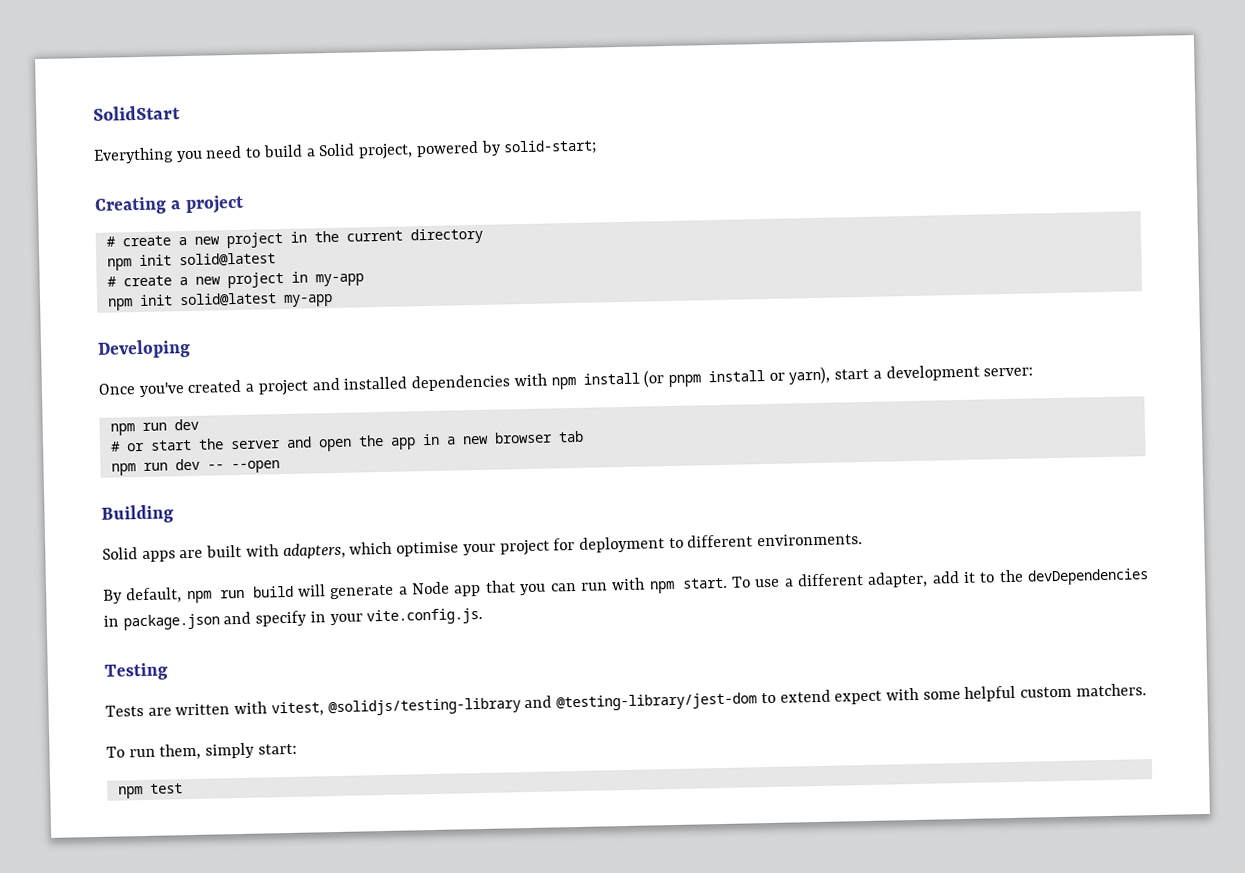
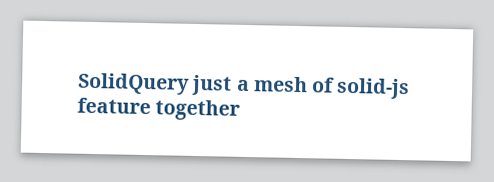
[93,105,181,121] [93,139,598,164] [94,194,244,215] [105,227,483,249] [106,252,276,271] [106,271,364,289] [107,292,333,311] [97,338,191,359] [98,364,1034,398] [109,418,199,436] [109,430,584,452] [110,458,280,476] [101,504,174,524] [102,533,864,563] [103,568,1150,604] [103,607,484,631] [104,662,168,681] [105,683,1147,717] [106,742,297,760] [117,783,183,799] SolidStart // Everything you need to build a Solid project, powered by solid-start; // Creating a project // # create a new project in the current directory // npm init solid@latest // # create a new project in my-app // npm init solid@latest my-app // Developing // Once you've created a project and installed dependencies with npm install (or pnpm install or yarn), start a development server: // npm run dev // # or start the server and open the app in a new browser tab // npm run dev -- --open // Building // Solid apps are built with adapters, which optimise your project for deployment to different environments. // By default, npm run build will generate a Node app that you can run with npm start. To use a different adapter, add it to the devDependencies in package.json and specify in your vite.config.js. // Testing // Tests are written with vitest, @solidjs/testing-library and @testing-library/jest-dom to extend expect with some helpful custom matchers. // To run them, simply start: // npm test -> [77,72,411,100] [77,97,241,121] SolidQuery just a mesh of solid-js feature together

